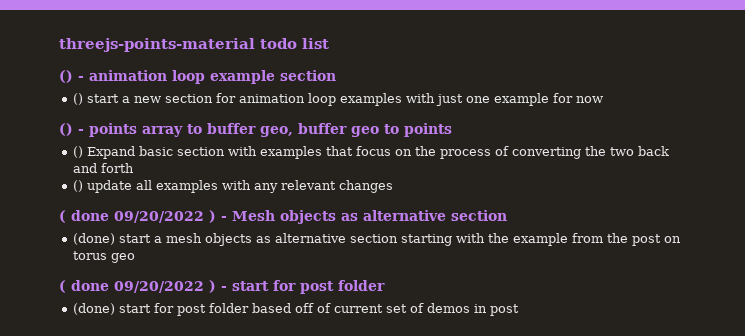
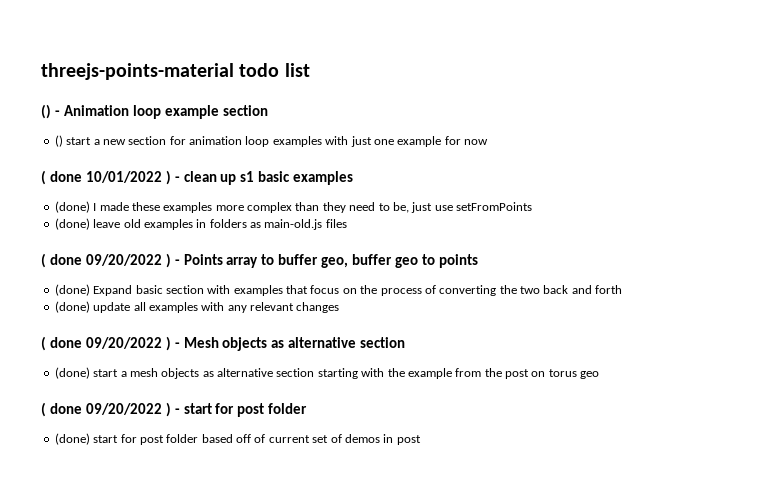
[89,70,167,81] animation -> [63,105,129,116] Animation
[59,123,137,137] () - points -> [41,170,354,185] [54,201,532,213] [54,218,347,230] [41,253,223,268] ( done 10/01/2022 ) - clean up s1 basic examples // (done) I made these examples more complex than they need to be, just use setFromPoints // (done) leave old examples in folders as main-old.js files // ( done 09/20/2022 ) - Points
[73,146,84,158] () -> [54,284,90,296] (done)
[73,180,84,192] () -> [54,301,90,313] (done)

